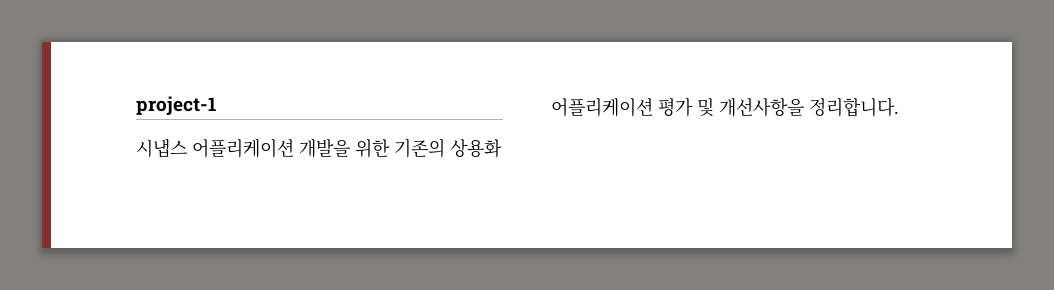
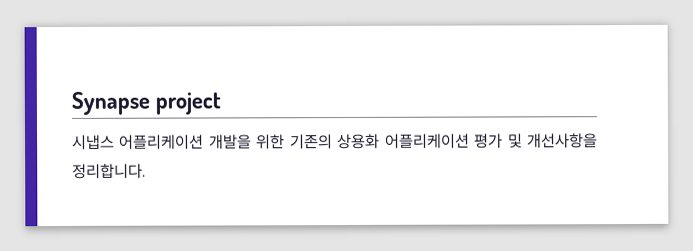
[136,96,216,116] project-1 -> [71,91,222,115] Synapse project

